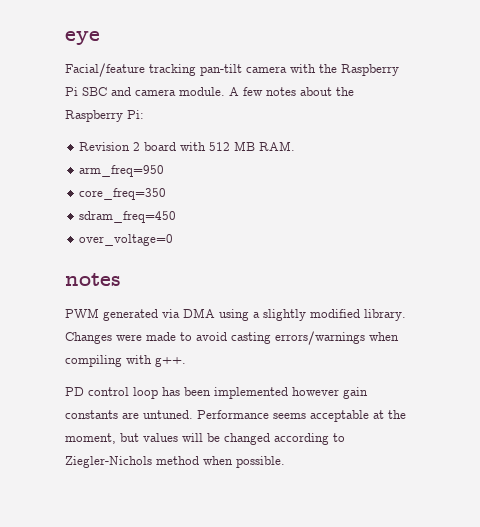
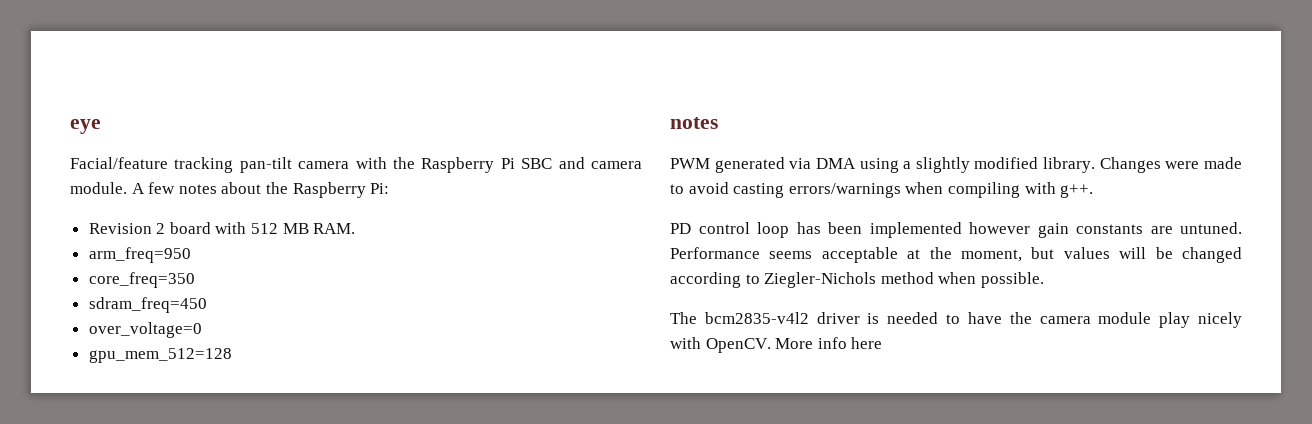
(174, 240) none -> [88,348,232,363] // gpu_mem_512=128
(285, 462) none -> [670,312,1242,328] [670,337,883,353] // The bcm2835-v4l2 driver is needed to have the camera module play nicely with OpenCV. More info here

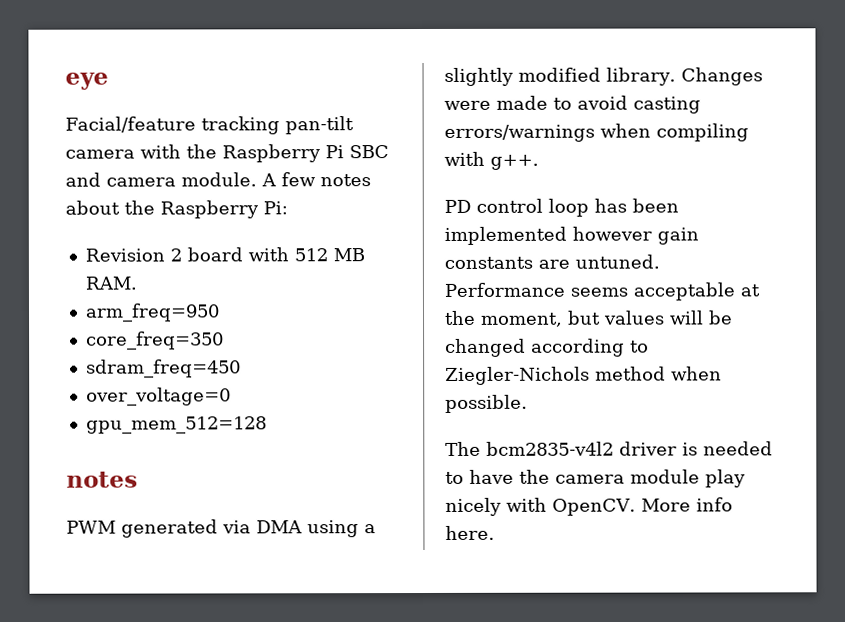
[851,337,883,349] here -> [445,525,495,540] here.

